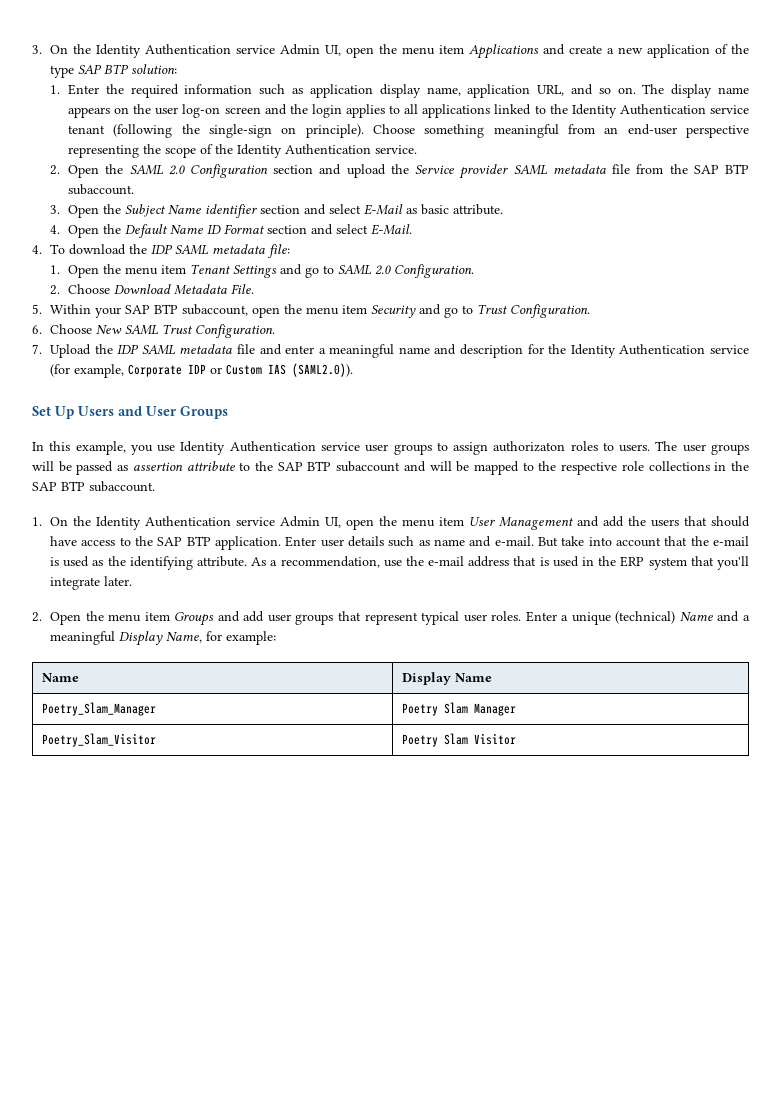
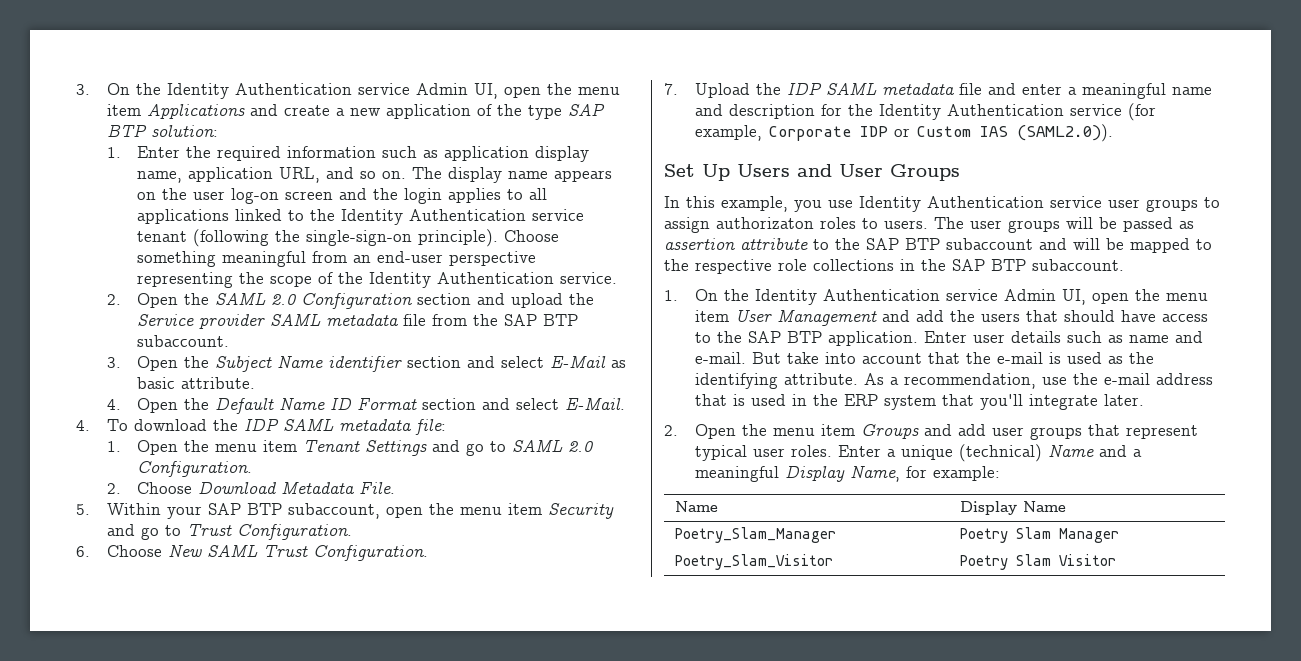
[209,124,297,138] single-sign on -> [306,230,413,246] single-sign-on

